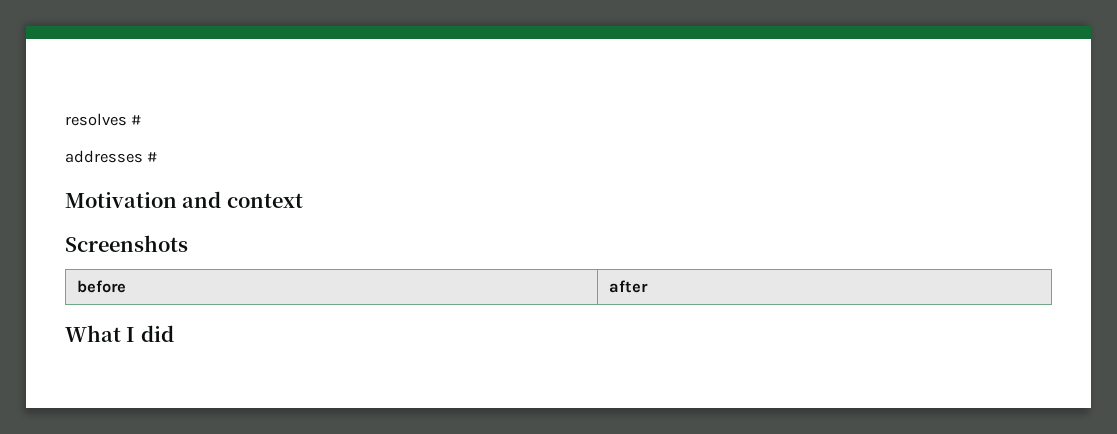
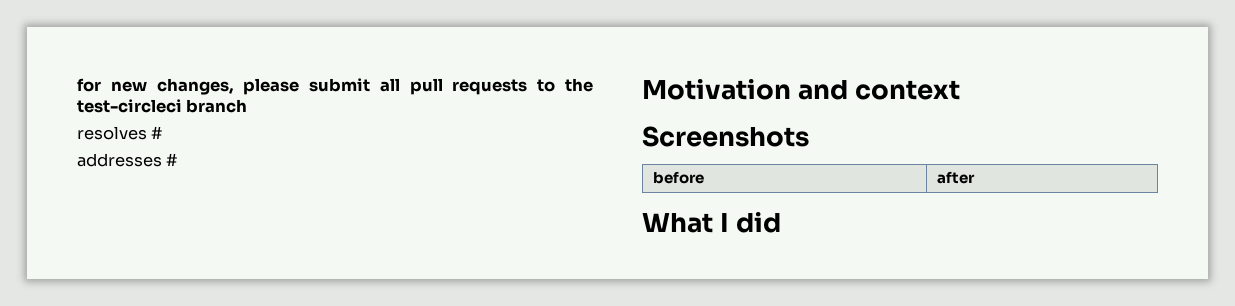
(65, 119) none -> [77,78,593,95] [77,99,248,113] for new changes, please submit all pull requests to the test-circleci branch //

